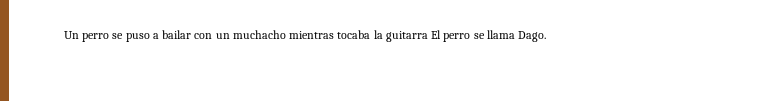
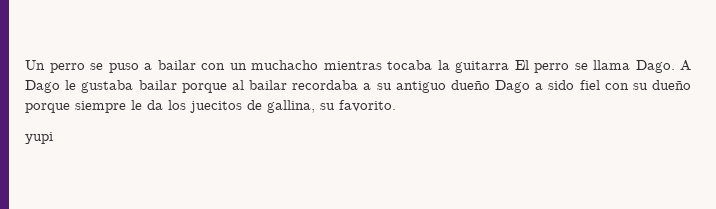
(547, 36) none -> [680,60,691,71] [25,80,691,93] [25,100,396,113] [25,132,53,144] A Dago le gustaba bailar porque al bailar recordaba a su antiguo dueño Dago a sido fiel con su dueño porque siempre le da los juecitos de gallina, su favorito. // yupi

